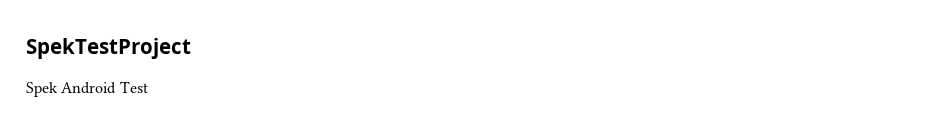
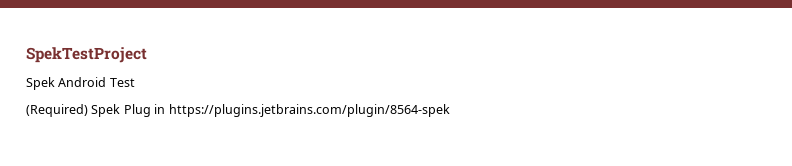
(148, 87) none -> [26,104,450,117] // (Required) Spek Plug in https://plugins.jetbrains.com/plugin/8564-spek

